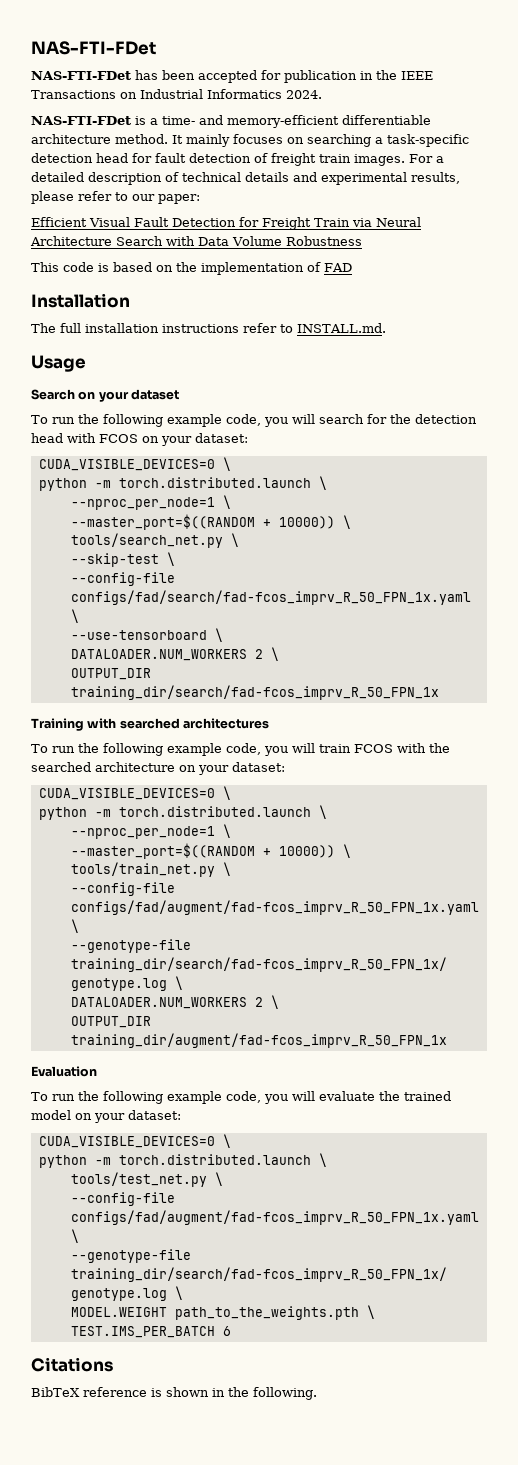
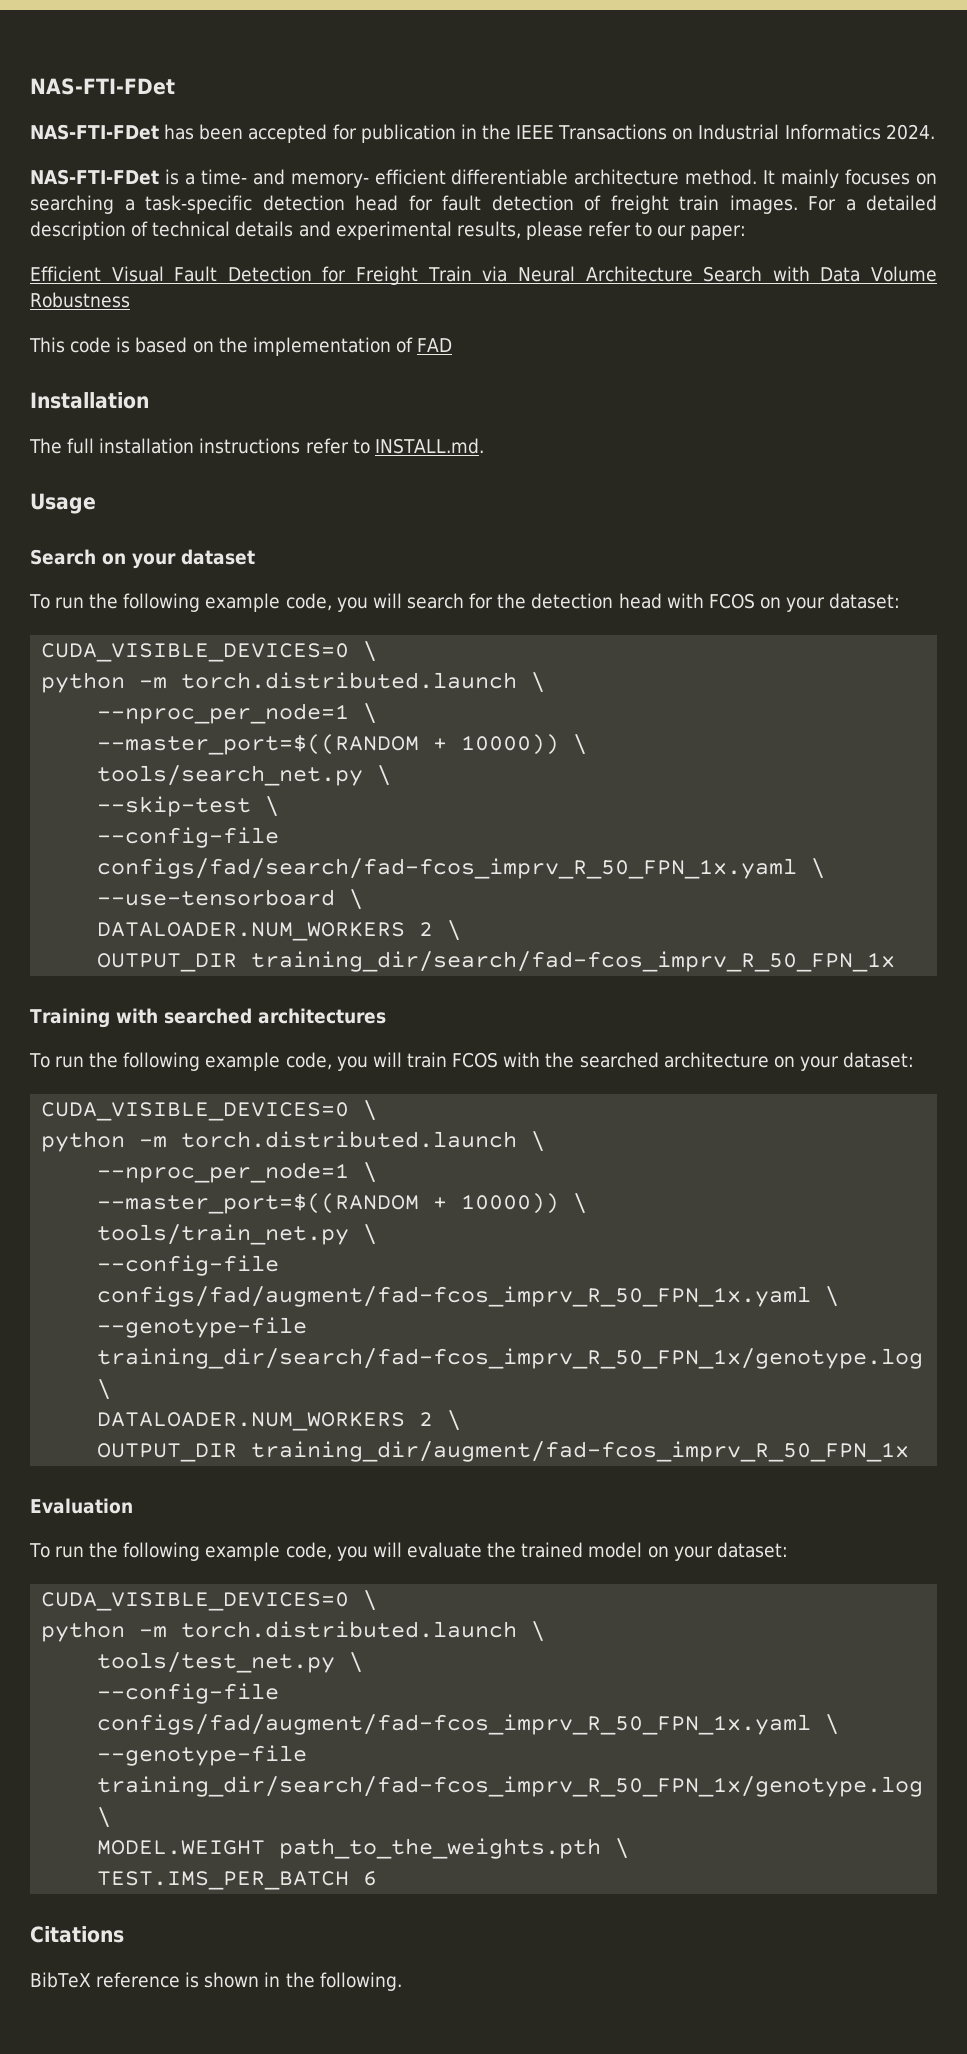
[227,115,339,128] memory-efficient -> [290,169,446,188] memory- efficient

